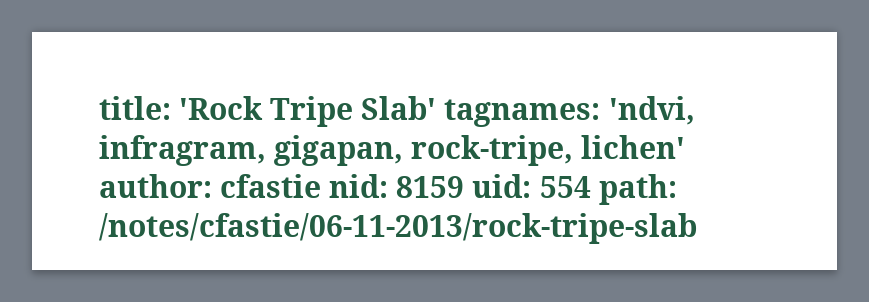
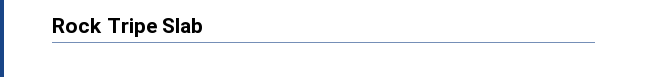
[99,96,695,127] [99,135,686,166] [99,174,677,205] [99,213,697,244] title: 'Rock Tripe Slab' tagnames: 'ndvi, infragram, gigapan, rock-tripe, lichen' author: cfastie nid: 8159 uid: 554 path: /notes/cfastie/06-11-2013/rock-tripe-slab -> [52,18,204,37] Rock Tripe Slab

